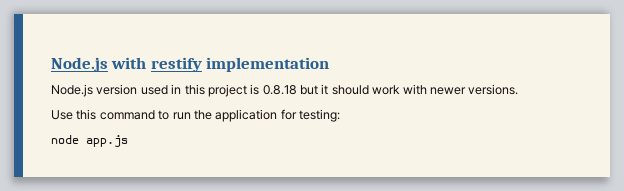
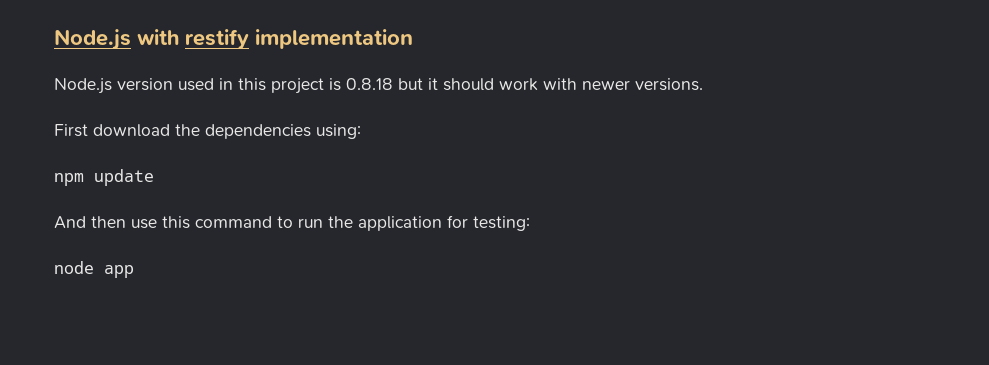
[51,110,73,120] Use -> [54,124,361,139] [54,169,154,186] [54,216,157,229] First download the dependencies using: // npm update // And then use
[86,135,128,147] app.js -> [104,265,134,278] app

